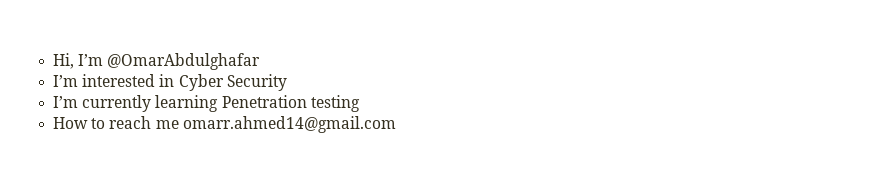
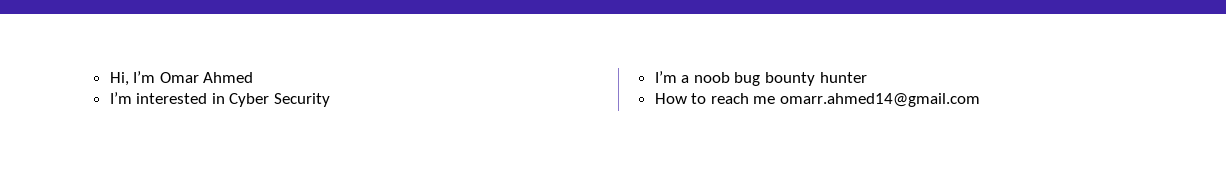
[107,53,261,70] @OmarAbdulghafar -> [159,72,254,83] Omar Ahmed
[82,95,360,112] currently learning Penetration testing -> [681,72,867,86] a noob bug bounty hunter

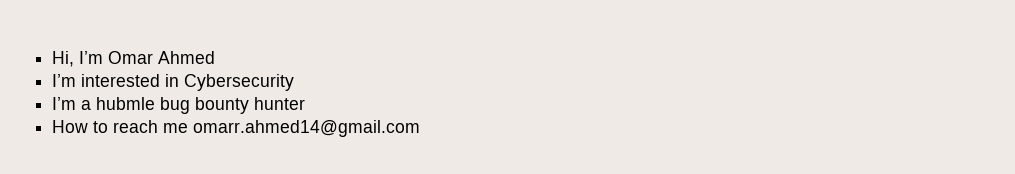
[229,93,331,107] Cyber Security -> [184,74,295,91] Cybersecurity
[693,72,730,83] noob -> [96,97,156,110] hubmle

